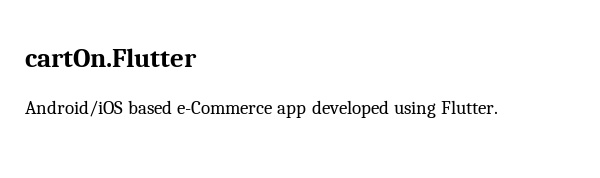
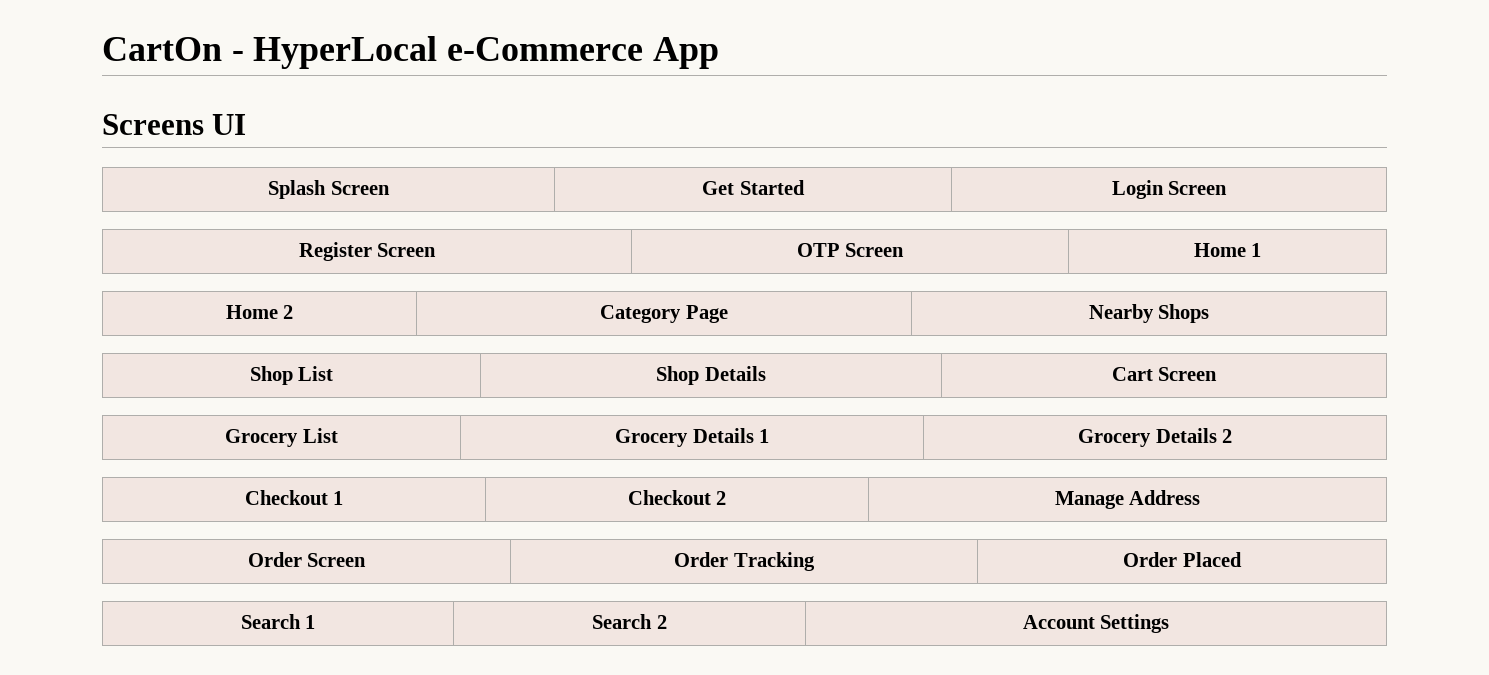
[25,48,197,67] [25,100,498,118] cartOn.Flutter // Android/iOS based e-Commerce app developed using Flutter. -> [102,36,719,69] [102,114,247,135] [268,180,390,199] [702,180,805,195] [1111,180,1228,199] [298,242,437,261] [796,243,905,257] [1193,243,1262,257] [225,305,294,319] [600,305,728,323] [1088,304,1210,323] [249,366,334,385] [656,366,766,385] [1111,367,1218,381] [225,428,338,447] [614,428,770,447] [1077,428,1233,447] [244,490,344,505] [627,490,727,505] [1054,490,1201,509] [247,552,367,567] [674,552,815,571] [1123,552,1242,567] [240,614,316,629] [592,614,667,629] [1022,614,1170,633] CartOn - HyperLocal e-Commerce App // Screens UI // Splash Screen | Get Started | Login Screen // Register Screen | OTP Screen | Home 1 // Home 2 | Category Page | Nearby Shops // Shop List | Shop Details | Cart Screen // Grocery List | Grocery Details 1 | Grocery Details 2 // Checkout 1 | Checkout 2 | Manage Address // Order Screen | Order Tracking | Order Placed // Search 1 | Search 2 | Account Settings

